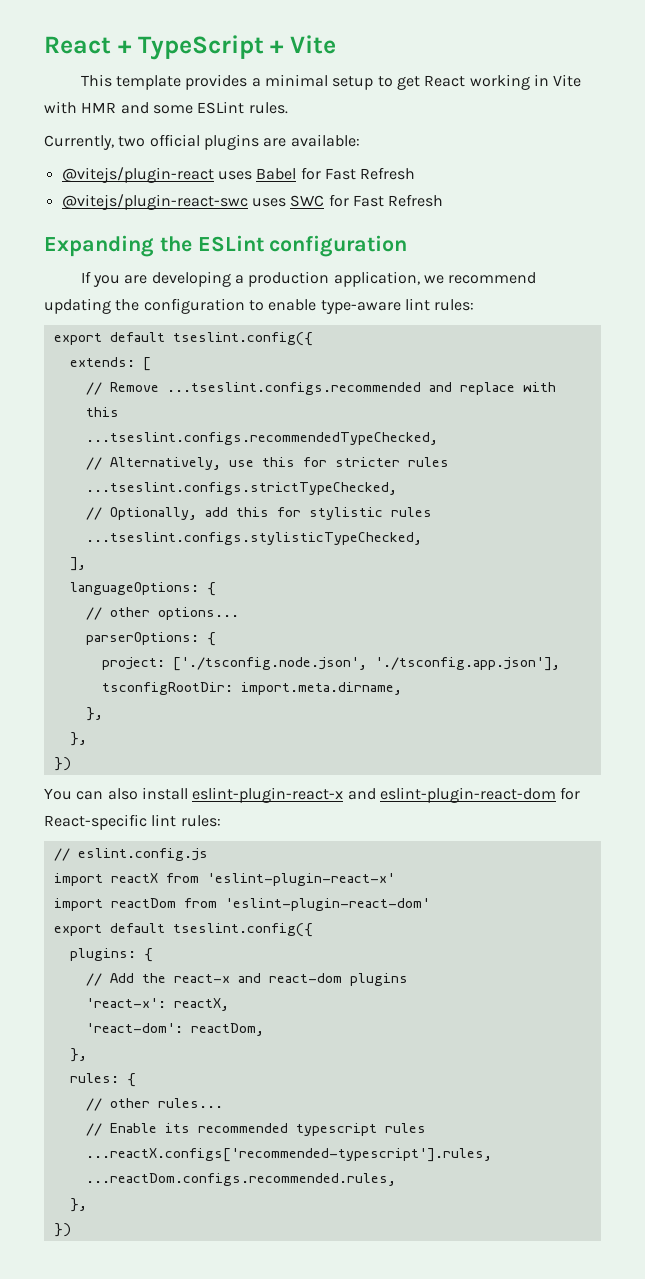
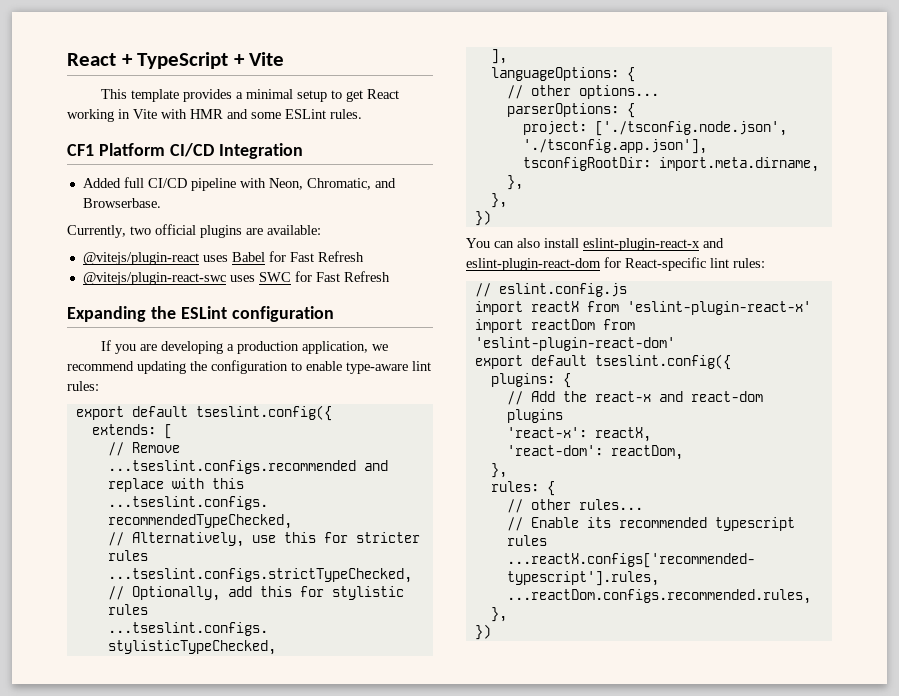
(288, 108) none -> [67,143,303,159] [82,177,396,191] [82,198,161,208] // CF1 Platform CI/CD Integration // Added full CI/CD pipeline with Neon, Chromatic, and Browserbase.

